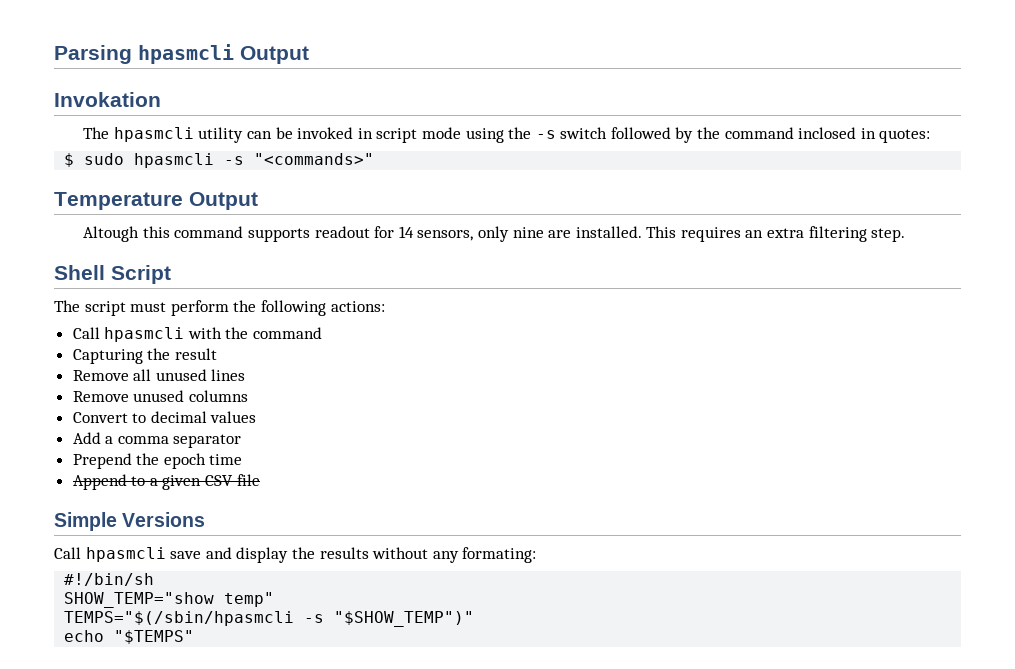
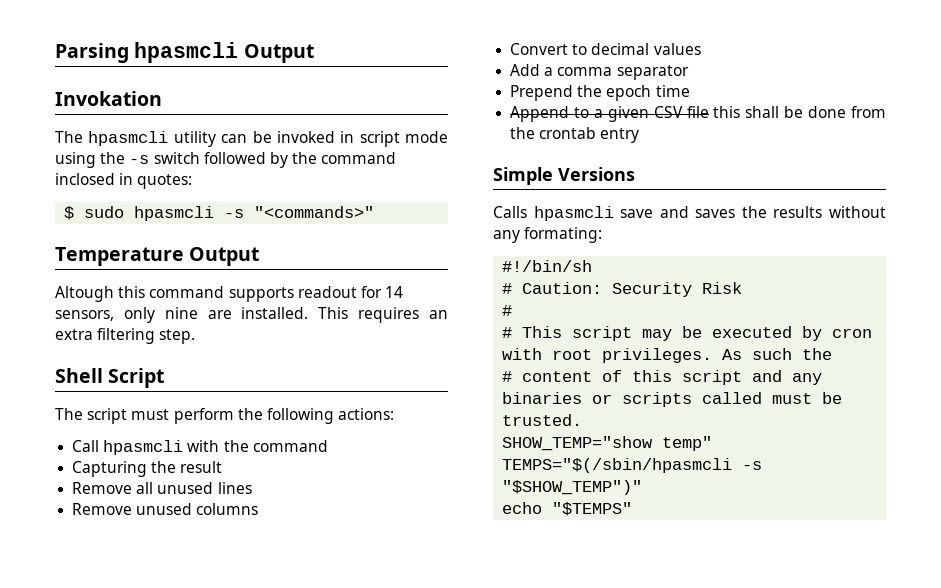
(260, 480) none -> [713,106,886,118] [510,127,640,143] this shall be done from the crontab entry
[54,547,81,559] Call -> [493,206,527,218] Calls
[236,547,289,563] display -> [695,209,736,218] saves
(155, 579) none -> [502,282,743,297] [502,305,513,316] [502,326,873,341] [502,348,833,363] [502,370,823,385] [502,392,843,407] [502,414,583,426] // # Caution: Security Risk // # // # This script may be executed by cron with root privileges. As such the // # content of this script and any binaries or scripts called must be trusted.

